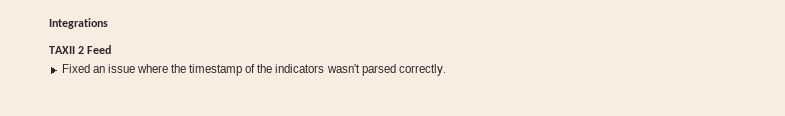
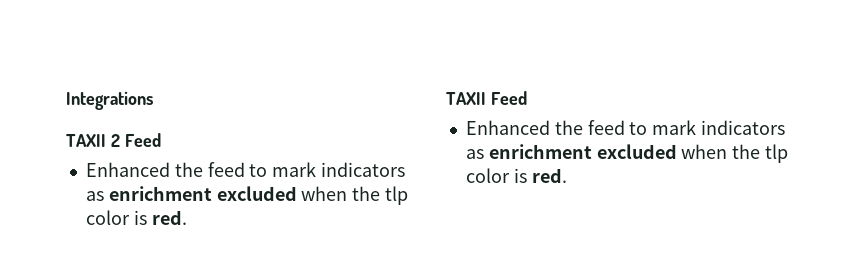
[61,64,446,76] Fixed an issue where the timestamp of the indicators wasn't parsed correctly. -> [85,162,406,177] [85,186,409,205] [85,210,187,225] [446,91,527,105] [465,120,786,135] [465,144,789,163] [465,168,567,183] Enhanced the feed to mark indicators as enrichment excluded when the tlp color is red. // TAXII Feed // Enhanced the feed to mark indicators as enrichment excluded when the tlp color is red.

